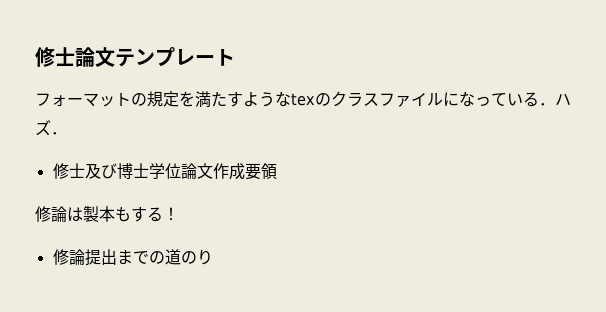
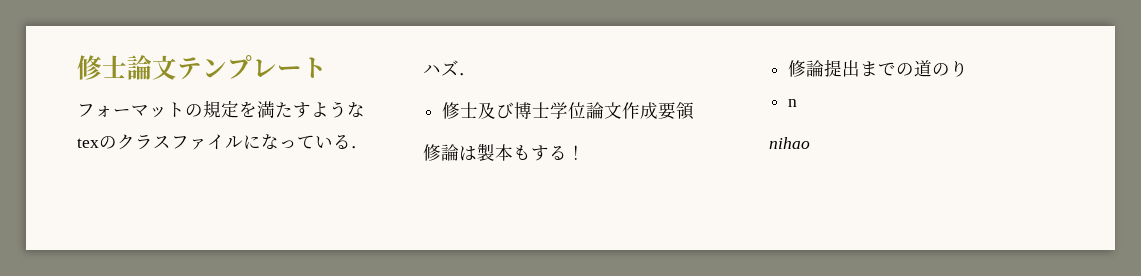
(213, 257) none -> [788,99,798,107] [769,137,810,149] // n // nihao

